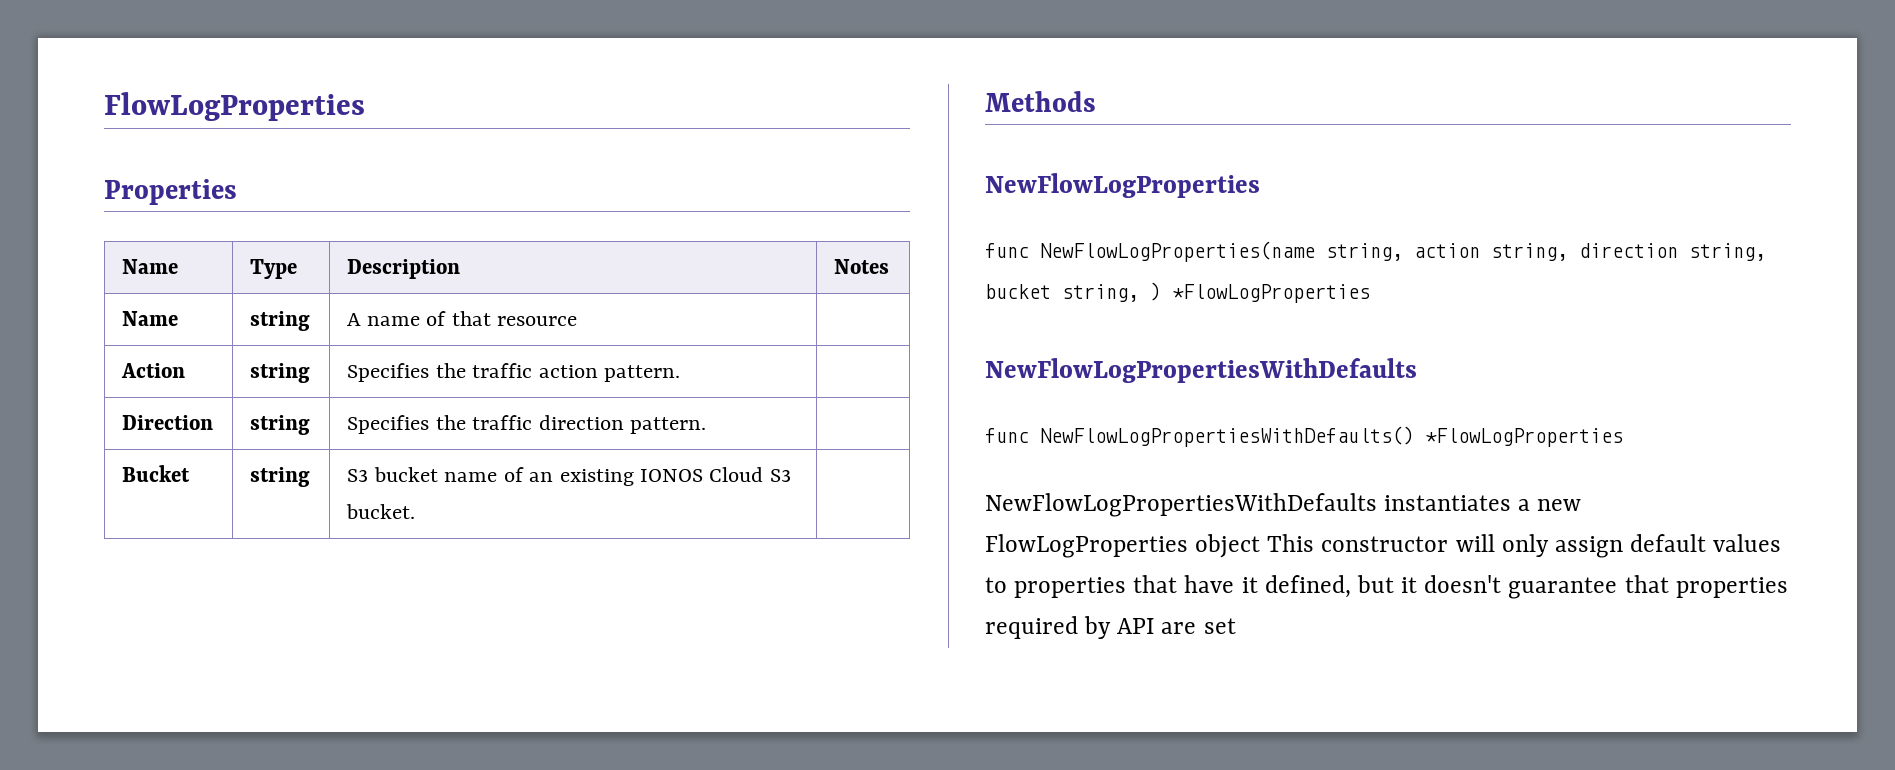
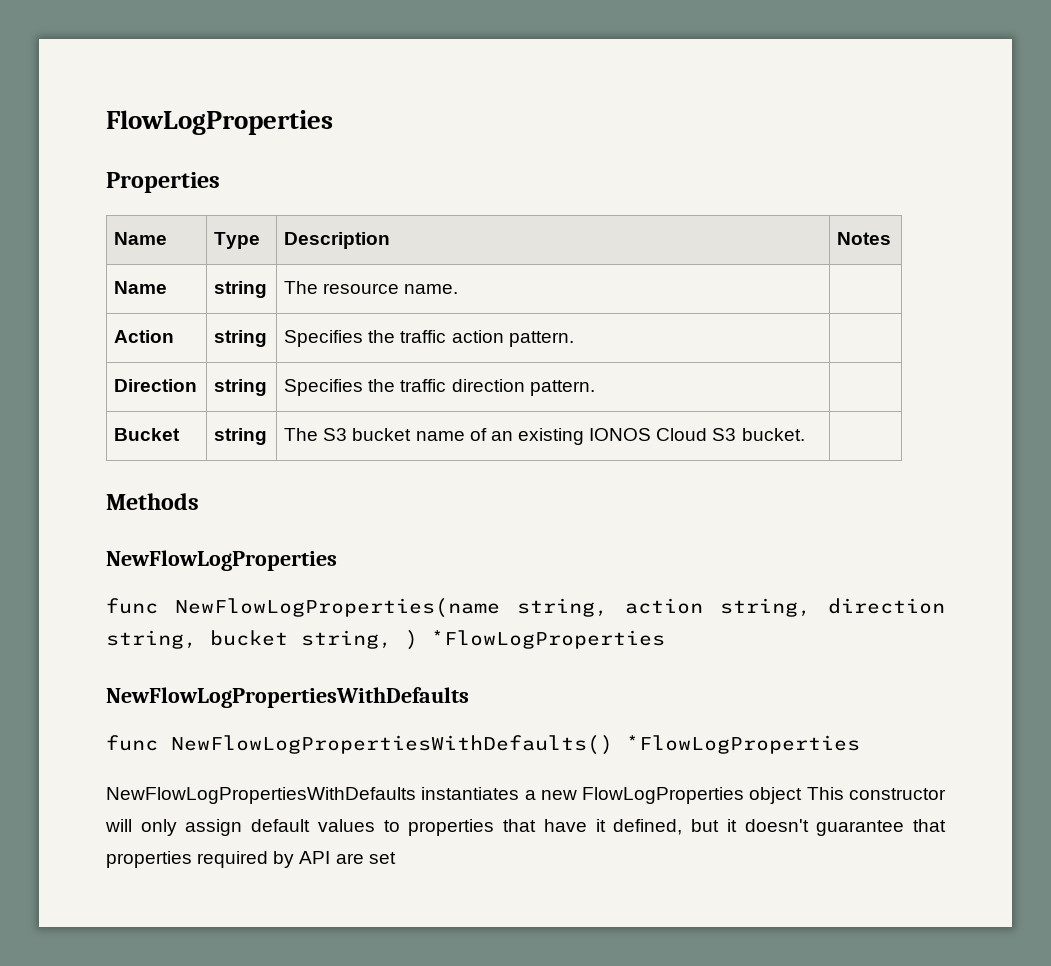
[347,311,491,326] A name of that -> [284,281,319,294] The
(578, 321) none -> [404,284,459,294] name.
(311, 477) none -> [284,428,319,441] The

